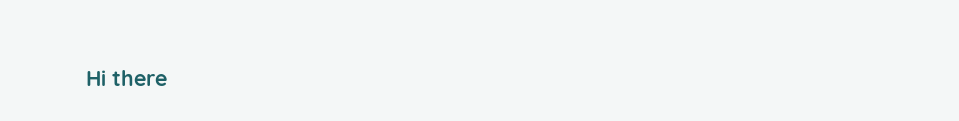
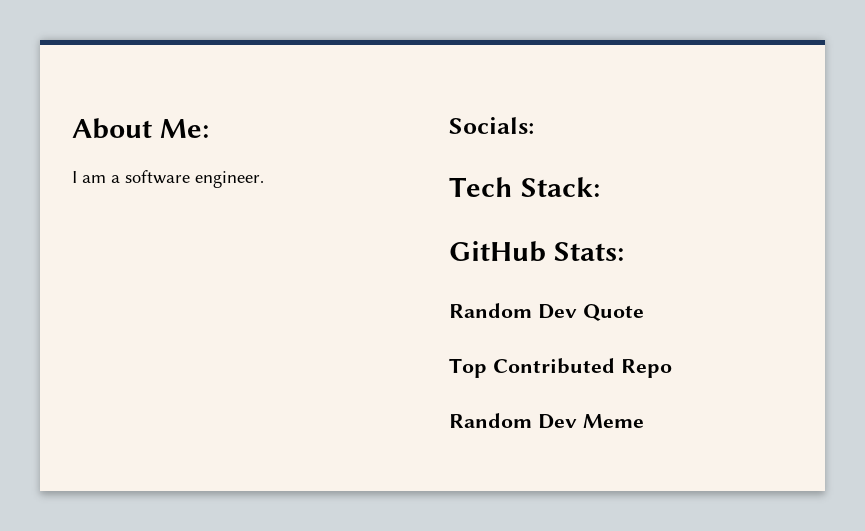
[86,70,167,86] Hi there -> [72,118,209,139] [72,170,264,188] [449,117,534,134] [449,177,600,197] [449,241,624,262] [449,303,644,321] [449,358,672,378] [449,413,644,429] About Me: // I am a software engineer. // Socials: // Tech Stack: // GitHub Stats: // Random Dev Quote // Top Contributed Repo // Random Dev Meme

